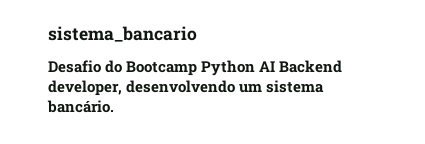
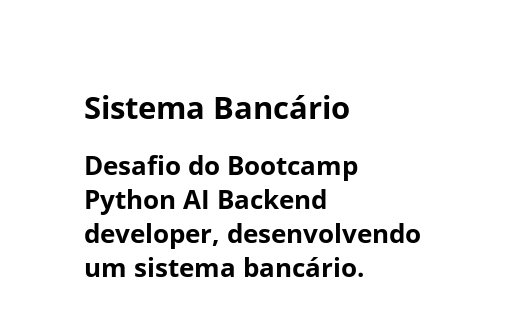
[48,26,197,42] sistema_bancario -> [84,95,351,119] Sistema Bancário

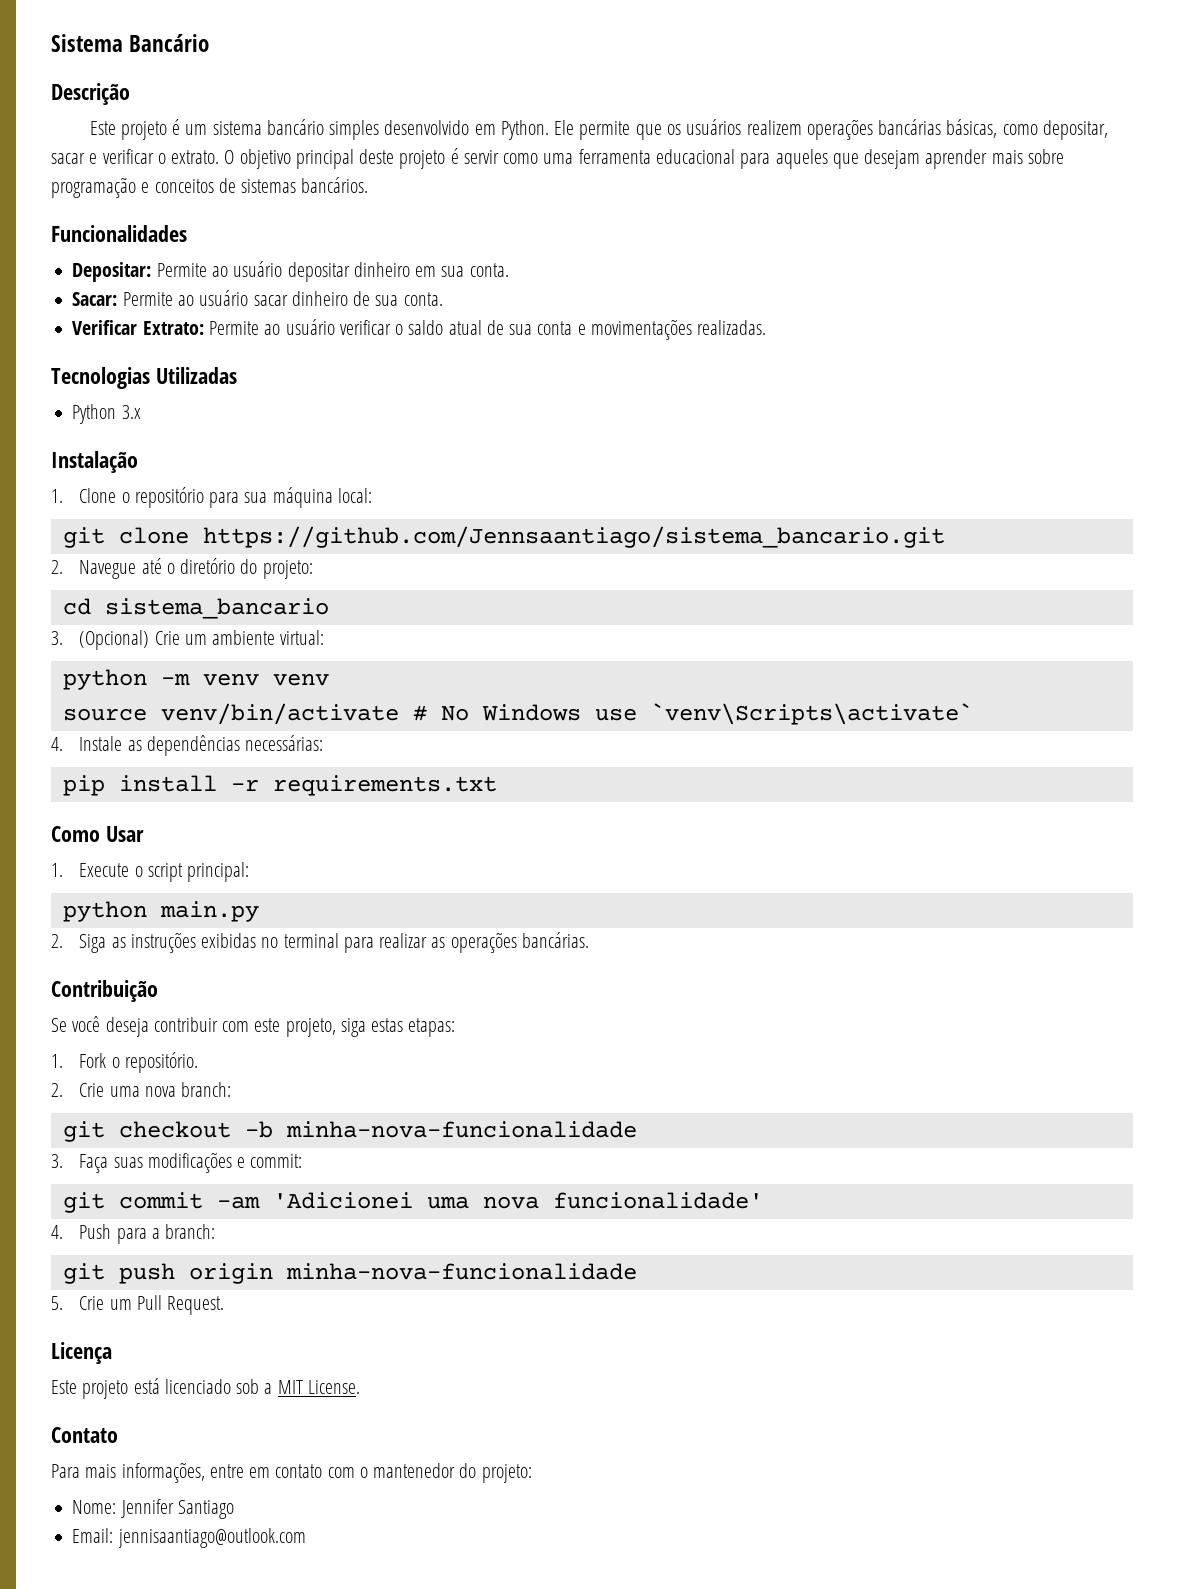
[84,155,359,181] [84,189,328,215] [84,223,422,249] [84,257,365,277] Desafio do Bootcamp Python AI Backend developer, desenvolvendo um sistema bancário. -> [51,83,130,105] [89,119,1108,140] [51,148,1064,169] [51,177,369,198] [51,225,187,242] [72,261,509,282] [72,290,443,306] [72,319,767,340] [51,367,237,389] [72,404,141,424] [51,451,138,473] [51,487,372,508] [62,526,945,548] [51,558,313,579] [62,598,329,619] [51,630,325,650] [62,669,329,690] [62,703,973,725] [51,735,324,756] [62,775,497,796] [51,826,144,842] [51,862,250,882] [62,901,259,922] [51,932,590,953] [51,980,158,1002] [51,1016,456,1037] [51,1052,198,1073] [51,1082,232,1097] [62,1121,637,1142] [51,1152,303,1173] [62,1192,763,1213] [51,1224,216,1244] [62,1263,637,1284] [51,1295,225,1315] [51,1342,112,1364] [51,1378,360,1399] [51,1427,118,1443] [51,1462,532,1483] [72,1499,234,1519] [72,1528,306,1548] Descrição // Este projeto é um sistema bancário simples desenvolvido em Python. Ele permite que os usuários realizem operações bancárias básicas, como depositar, sacar e verificar o extrato. O objetivo principal deste projeto é servir como uma ferramenta educacional para aqueles que desejam aprender mais sobre programação e conceitos de sistemas bancários. // Funcionalidades // Depositar: Permite ao usuário depositar dinheiro em sua conta. // Sacar: Permite ao usuário sacar dinheiro de sua conta. // Verificar Extrato: Permite ao usuário verificar o saldo atual de sua conta e movimentações realizadas. // Tecnologias Utilizadas // Python 3.x // Instalação // 1. Clone o repositório para sua máquina local: // git clone https://github.com/Jennsaantiago/sistema_bancario.git // 2. Navegue até o diretório do projeto: // cd sistema_bancario // 3. (Opcional) Crie um ambiente virtual: // python -m venv venv // source venv/bin/activate # No Windows use `venv\Scripts\activate` // 4. Instale as dependências necessárias: // pip install -r requirements.txt // Como Usar // 1. Execute o script principal: // python main.py // 2. Siga as instruções exibidas no terminal para realizar as operações bancárias. // Contribuição // Se você deseja contribuir com este projeto, siga estas etapas: // 1. Fork o repositório. // 2. Crie uma nova branch: // git checkout -b minha-nova-funcionalidade // 3. Faça suas modificações e commit: // git commit -am 'Adicionei uma nova funcionalidade' // 4. Push para a branch: // git push origin minha-nova-funcionalidade // 5. Crie um Pull Request. // Licença // Este projeto está licenciado sob a MIT License. // Contato // Para mais informações, entre em contato com o mantenedor do projeto: // Nome: Jennifer Santiago // Email: jennisaantiago@outlook.com

